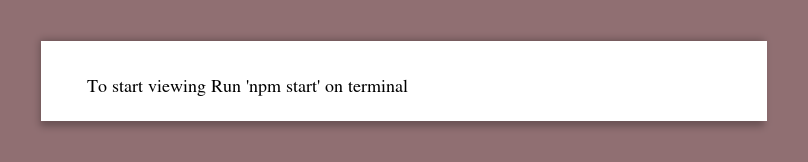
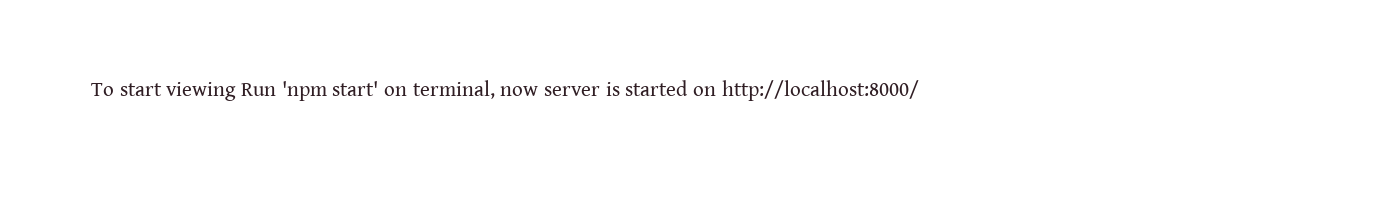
[348,79,408,92] terminal -> [412,80,919,101] terminal, now server is started on http://localhost:8000/

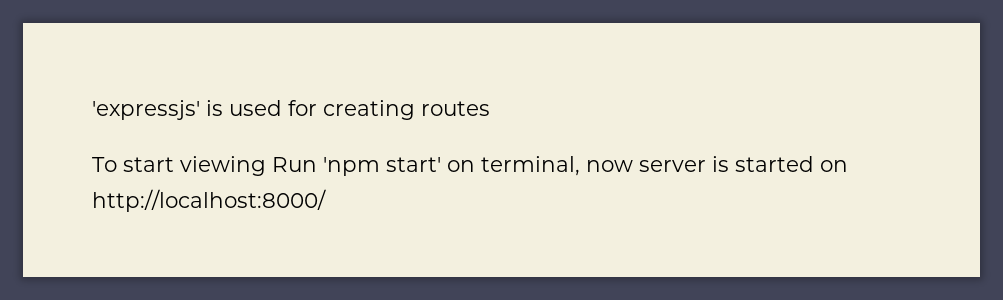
(91, 89) none -> [92,100,490,120] 'expressjs' is used for creating routes //

